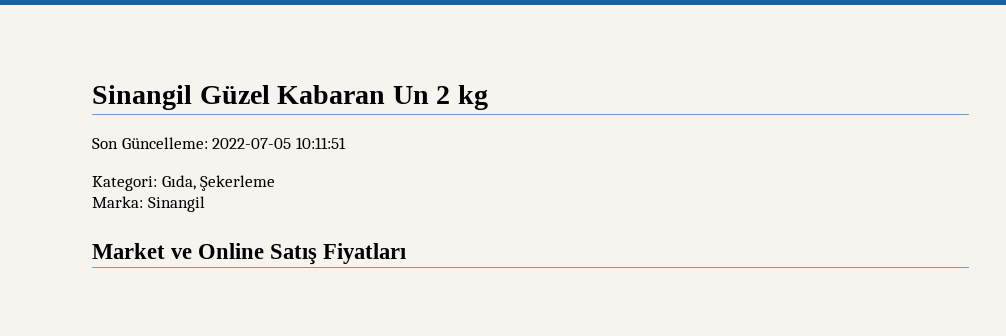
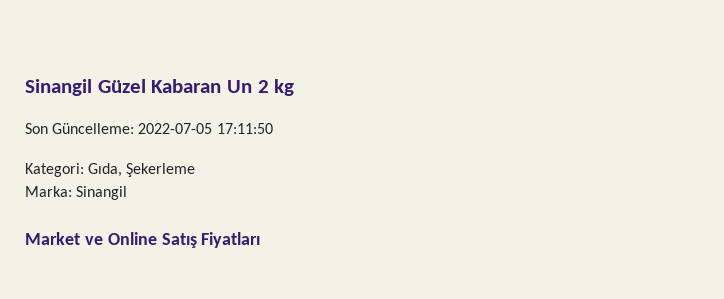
[295,137,346,149] 10:11:51 -> [216,123,273,134] 17:11:50

